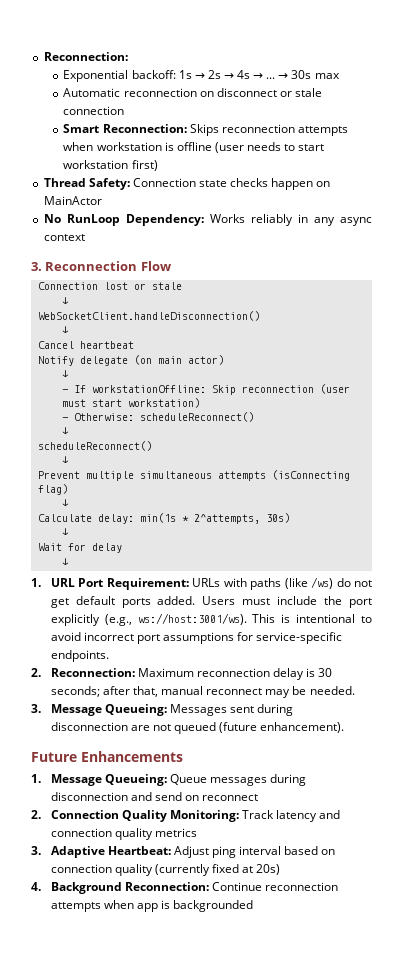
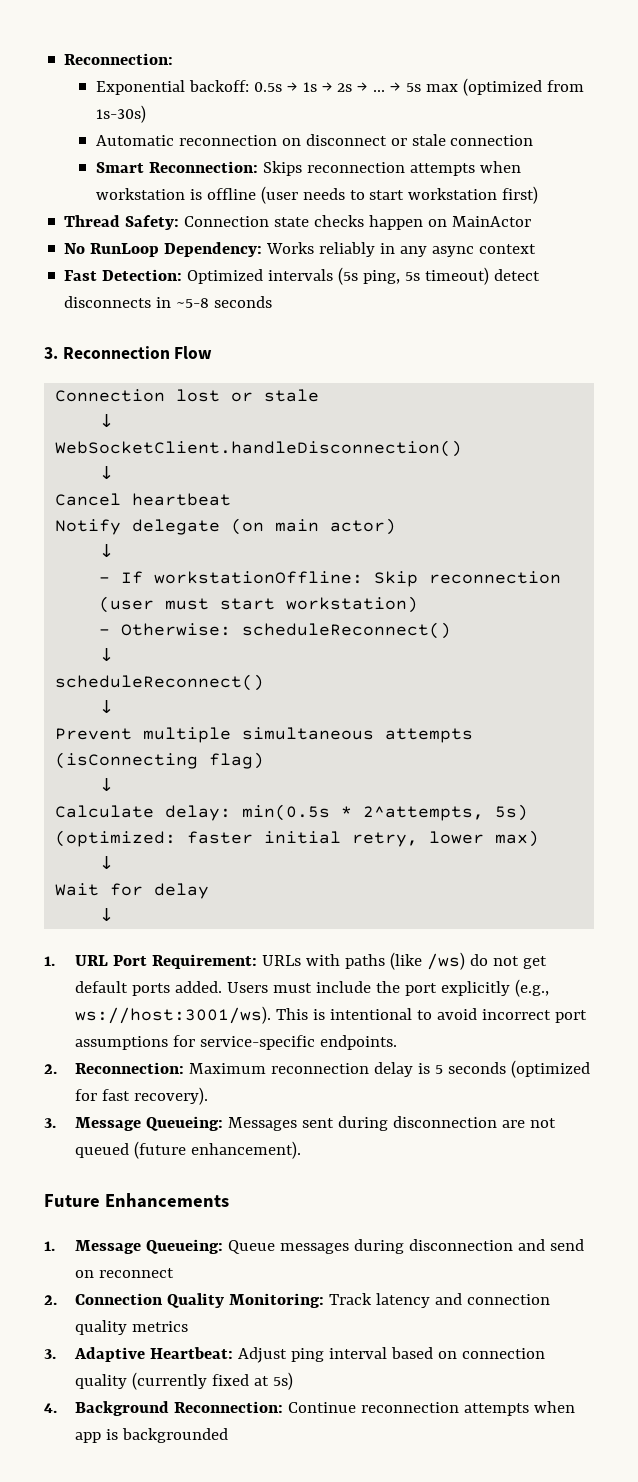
(176, 74) none -> [253,82,298,92] 0.5s →
[237,70,264,79] 4s → -> (369, 87) none
[291,70,312,79] 30s -> [406,83,422,92] 5s
(340, 76) none -> [463,78,585,96] [95,105,146,123] (optimized from 1s-30s)
(85, 237) none -> [64,267,541,285] [64,296,273,308] // Fast Detection: Optimized intervals (5s ping, 5s timeout) detect disconnects in ~5-8 seconds
[139,513,176,523] min(1s -> [242,804,331,821] min(0.5s
[265,513,290,523] 30s) -> [495,804,529,821] [55,830,540,847] 5s) (optimized: faster initial retry, lower max)
[318,668,333,677] [50,686,355,698] 30 seconds; after that, manual reconnect may be needed. -> [435,1060,591,1078] [75,1087,209,1105] 5 seconds (optimized for fast recovery).
[256,864,281,875] 20s) -> [273,1372,294,1390] 5s)

